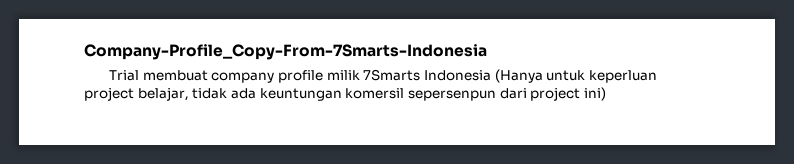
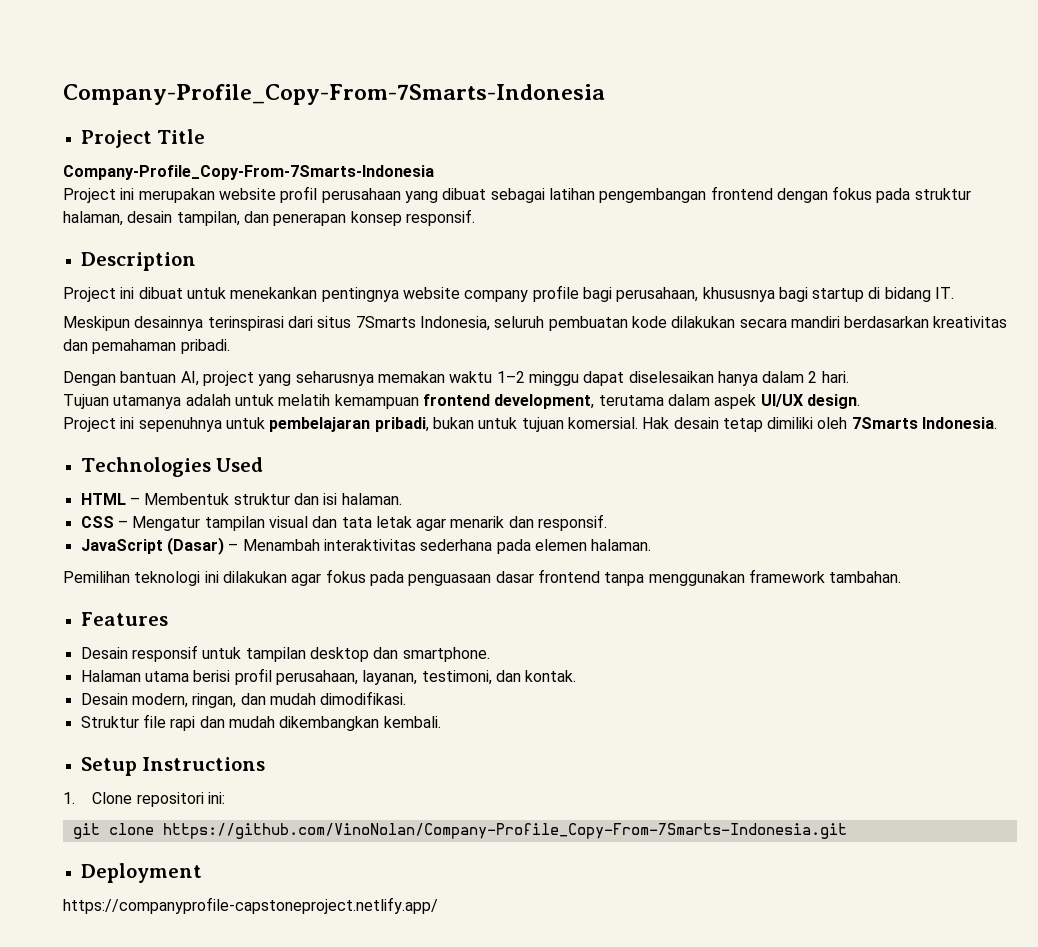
[84,44,487,60] [109,69,657,83] [84,87,606,101] Company-Profile_Copy-From-7Smarts-Indonesia // Trial membuat company profile milik 7Smarts Indonesia (Hanya untuk keperluan project belajar, tidak ada keuntungan komersil sepersenpun dari project ini) -> [63,84,605,105] [80,129,206,148] [63,165,434,180] [63,186,971,203] [63,209,475,226] [80,252,196,271] [63,285,955,302] [63,316,1008,331] [63,339,230,354] [63,371,849,386] [63,394,860,409] [63,417,998,432] [80,457,264,477] [80,493,402,505] [80,514,608,531] [80,537,652,555] [63,569,902,586] [80,612,168,626] [80,645,490,662] [80,668,577,685] [80,691,407,708] [80,714,441,731] [80,757,266,776] [63,792,226,807] [72,823,847,839] [80,863,202,883] [63,897,438,914] Company-Profile_Copy-From-7Smarts-Indonesia // Project Title // Company-Profile_Copy-From-7Smarts-Indonesia // Project ini merupakan website profil perusahaan yang dibuat sebagai latihan pengembangan frontend dengan fokus pada struktur halaman, desain tampilan, dan penerapan konsep responsif. // Description // Project ini dibuat untuk menekankan pentingnya website company profile bagi perusahaan, khususnya bagi startup di bidang IT. // Meskipun desainnya terinspirasi dari situs 7Smarts Indonesia, seluruh pembuatan kode dilakukan secara mandiri berdasarkan kreativitas dan pemahaman pribadi. // Dengan bantuan AI, project yang seharusnya memakan waktu 1–2 minggu dapat diselesaikan hanya dalam 2 hari. // Tujuan utamanya adalah untuk melatih kemampuan frontend development, terutama dalam aspek UI/UX design. // Project ini sepenuhnya untuk pembelajaran pribadi, bukan untuk tujuan komersial. Hak desain tetap dimiliki oleh 7Smarts Indonesia. // Technologies Used // HTML – Membentuk struktur dan isi halaman. // CSS – Mengatur tampilan visual dan tata letak agar menarik dan responsif. // JavaScript (Dasar) – Menambah interaktivitas sederhana pada elemen halaman. // Pemilihan teknologi ini dilakukan agar fokus pada penguasaan dasar frontend tanpa menggunakan framework tambahan. // Features // Desain responsif untuk tampilan desktop dan smartphone. // Halaman utama berisi profil perusahaan, layanan, testimoni, dan kontak. // Desain modern, ringan, dan mudah dimodifikasi. // Struktur file rapi dan mudah dikembangkan kembali. // Setup Instructions // 1. Clone repositori ini: // git clone https://github.com/VinoNolan/Company-Profile_Copy-From-7Smarts-Indonesia.git // Deployment // https://companyprofile-capstoneproject.netlify.app/

